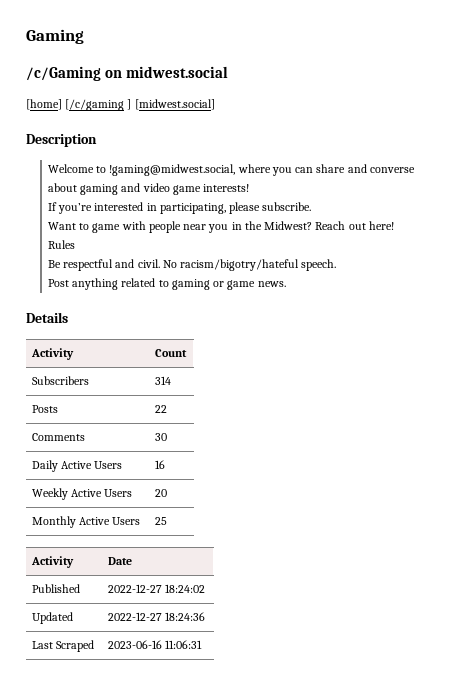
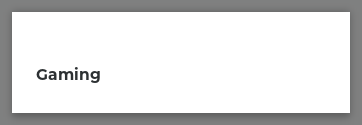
[26,66,229,81] [26,99,215,111] [26,134,97,147] [48,164,415,176] [48,183,250,195] [48,202,312,214] [48,221,394,233] [48,240,76,249] [48,259,337,271] [48,278,286,290] [26,312,68,323] [30,348,74,360] [154,349,187,357] [31,376,89,385] [154,376,171,385] [31,405,58,413] [154,405,167,413] [31,433,85,441] [154,433,167,441] [31,460,123,472] [154,460,165,469] [31,488,133,500] [154,489,167,497] [31,516,141,528] [154,517,167,525] [30,556,74,568] [107,557,132,565] [31,584,80,593] [107,584,206,593] [31,612,73,624] [107,612,206,621] [31,640,95,652] [107,640,203,649] // /c/Gaming on midwest.social // [home] [/c/gaming ] [midwest.social] // Description // Welcome to !gaming@midwest.social, where you can share and converse about gaming and video game interests! // If you’re interested in participating, please subscribe. // Want to game with people near you in the Midwest? Reach out here! // Rules // Be respectful and civil. No racism/bigotry/hateful speech. // Post anything related to gaming or game news. // Details // Activity | Count // Subscribers | 314 // Posts | 22 // Comments | 30 // Daily Active Users | 16 // Weekly Active Users | 20 // Monthly Active Users | 25 // Activity | Date // Published | 2022-12-27 18:24:02 // Updated | 2022-12-27 18:24:36 // Last Scraped | 2023-06-16 11:06:31 -> (101, 75) none

